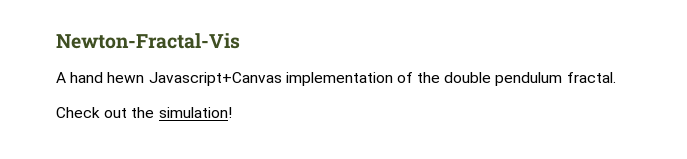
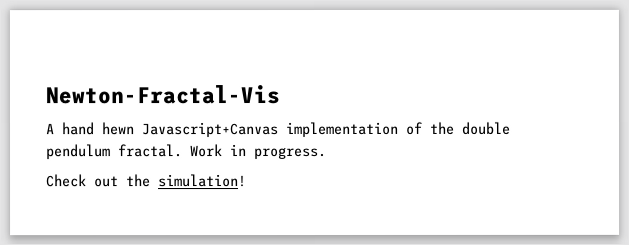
(616, 77) none -> [190,144,327,160] Work in progress.

